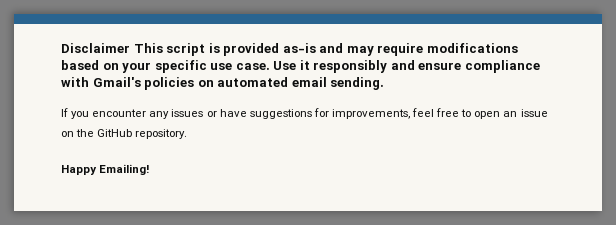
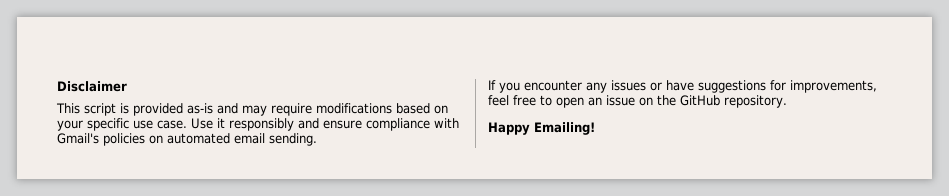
(130, 48) none -> (127, 86) //

